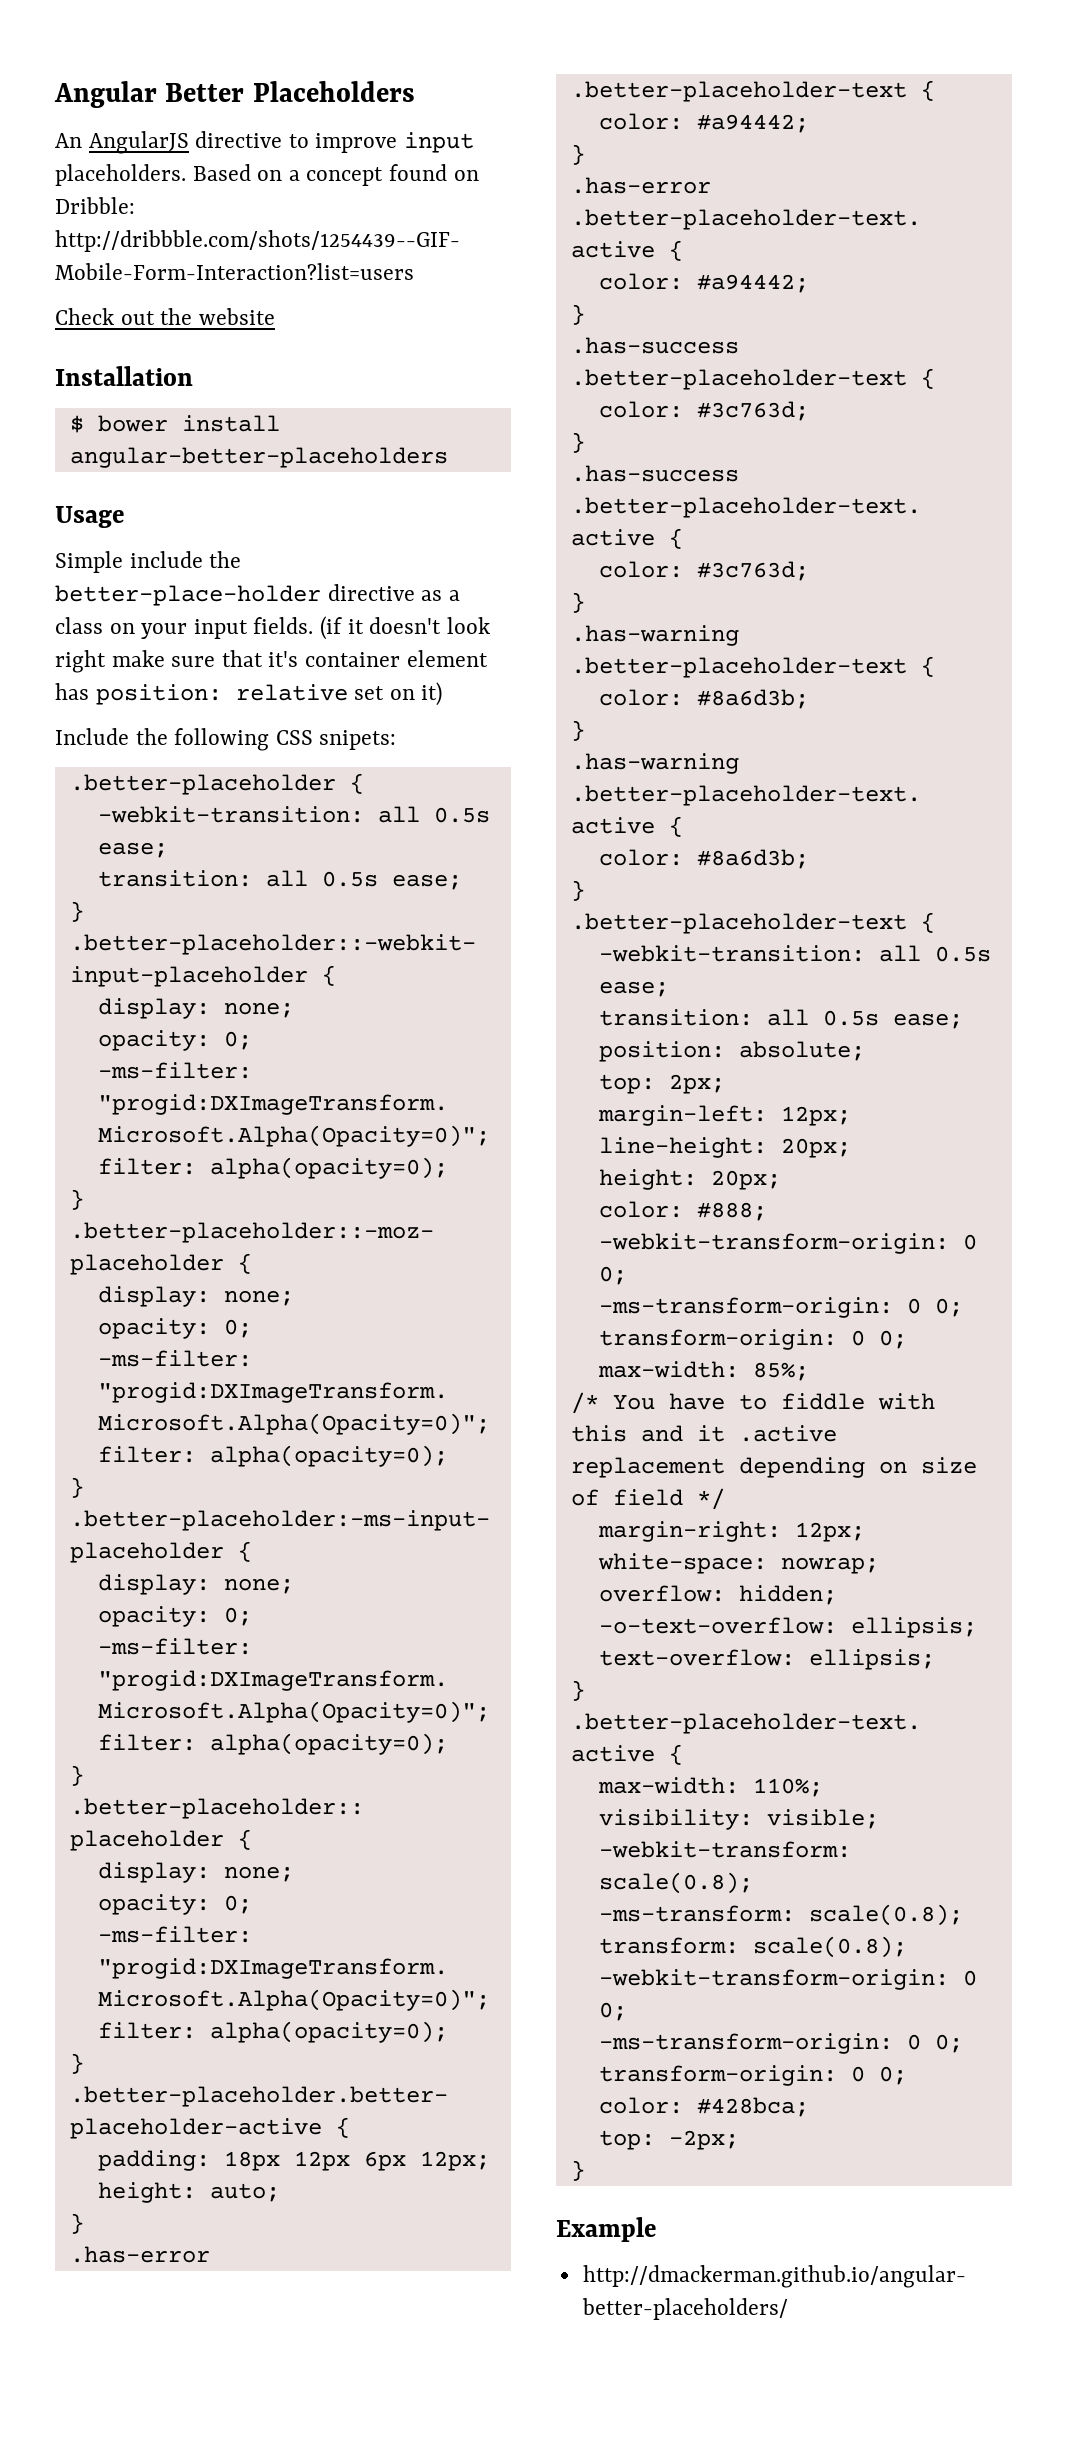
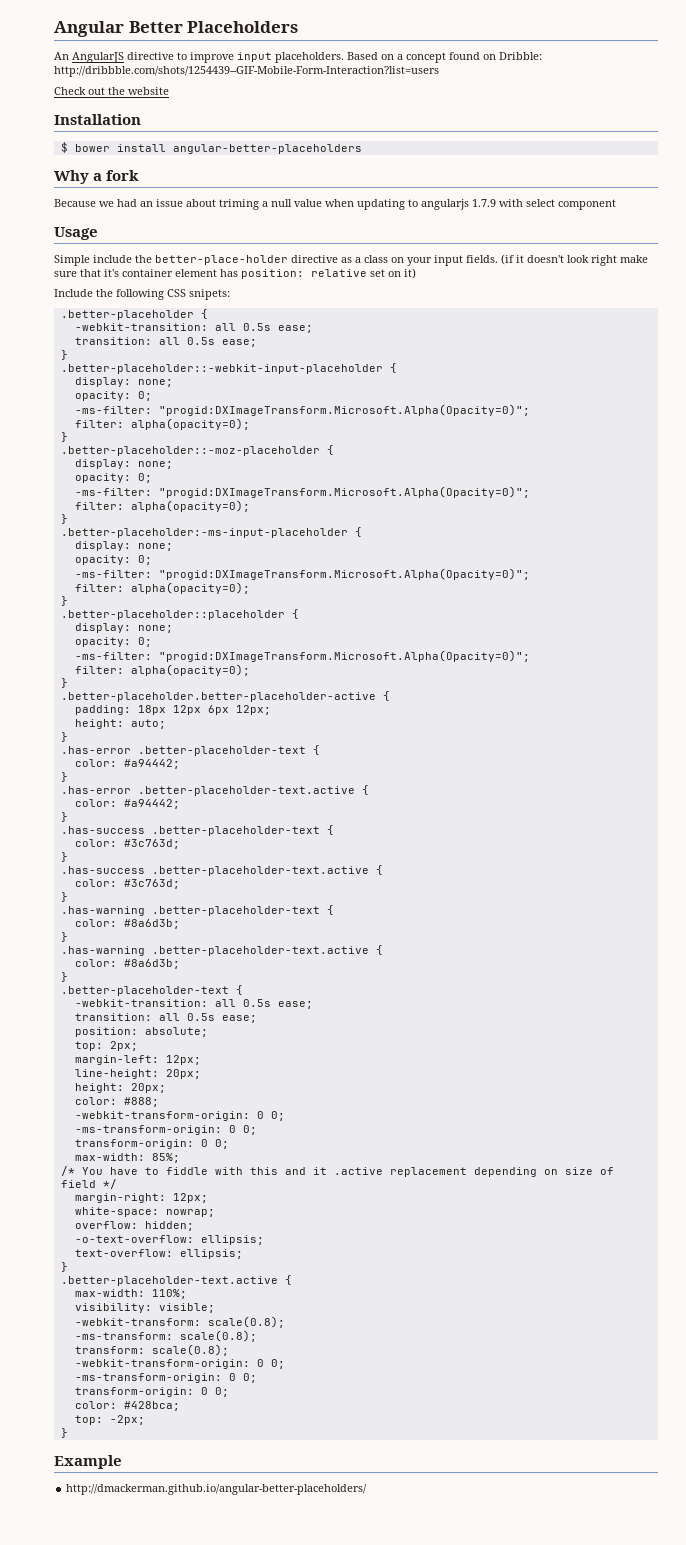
(448, 457) none -> [54,170,140,184] [54,199,616,210] // Why a fork // Because we had an issue about triming a null value when updating to angularjs 1.7.9 with select component

